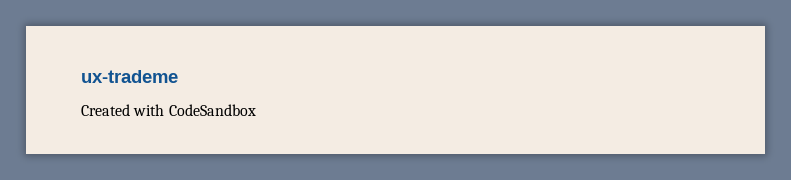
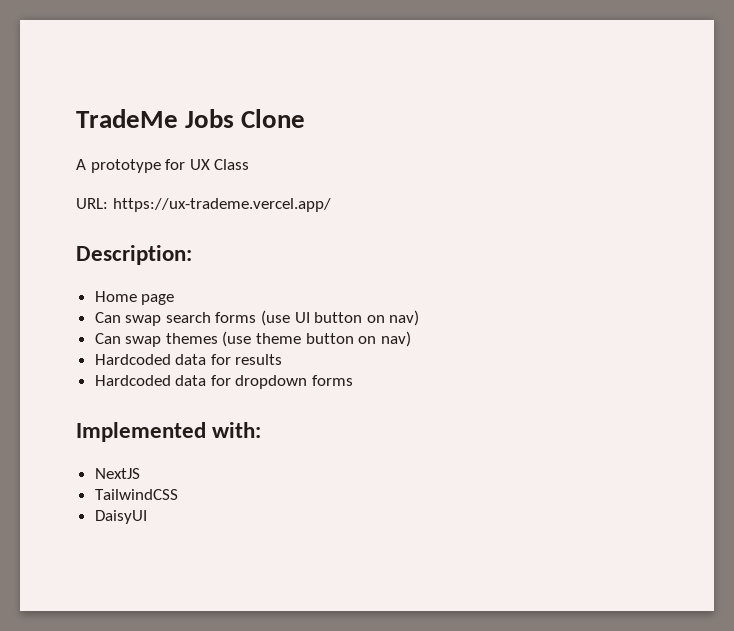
[81,70,178,83] [81,104,256,116] ux-trademe // Created with CodeSandbox -> [76,109,306,128] [76,159,250,173] [76,198,331,212] [76,245,192,265] [94,291,175,305] [94,310,420,326] [94,331,411,347] [94,354,283,365] [94,375,354,389] [76,422,262,442] [94,468,140,479] [94,489,178,500] [94,510,147,524] TradeMe Jobs Clone // A prototype for UX Class // URL: https://ux-trademe.vercel.app/ // Description: // Home page // Can swap search forms (use UI button on nav) // Can swap themes (use theme button on nav) // Hardcoded data for results // Hardcoded data for dropdown forms // Implemented with: // NextJS // TailwindCSS // DaisyUI

